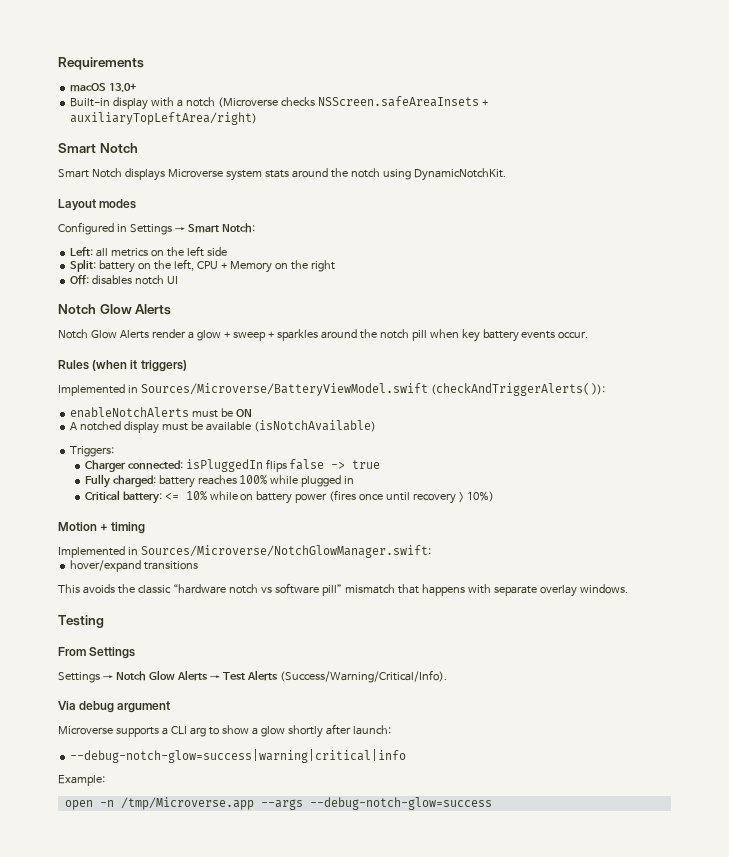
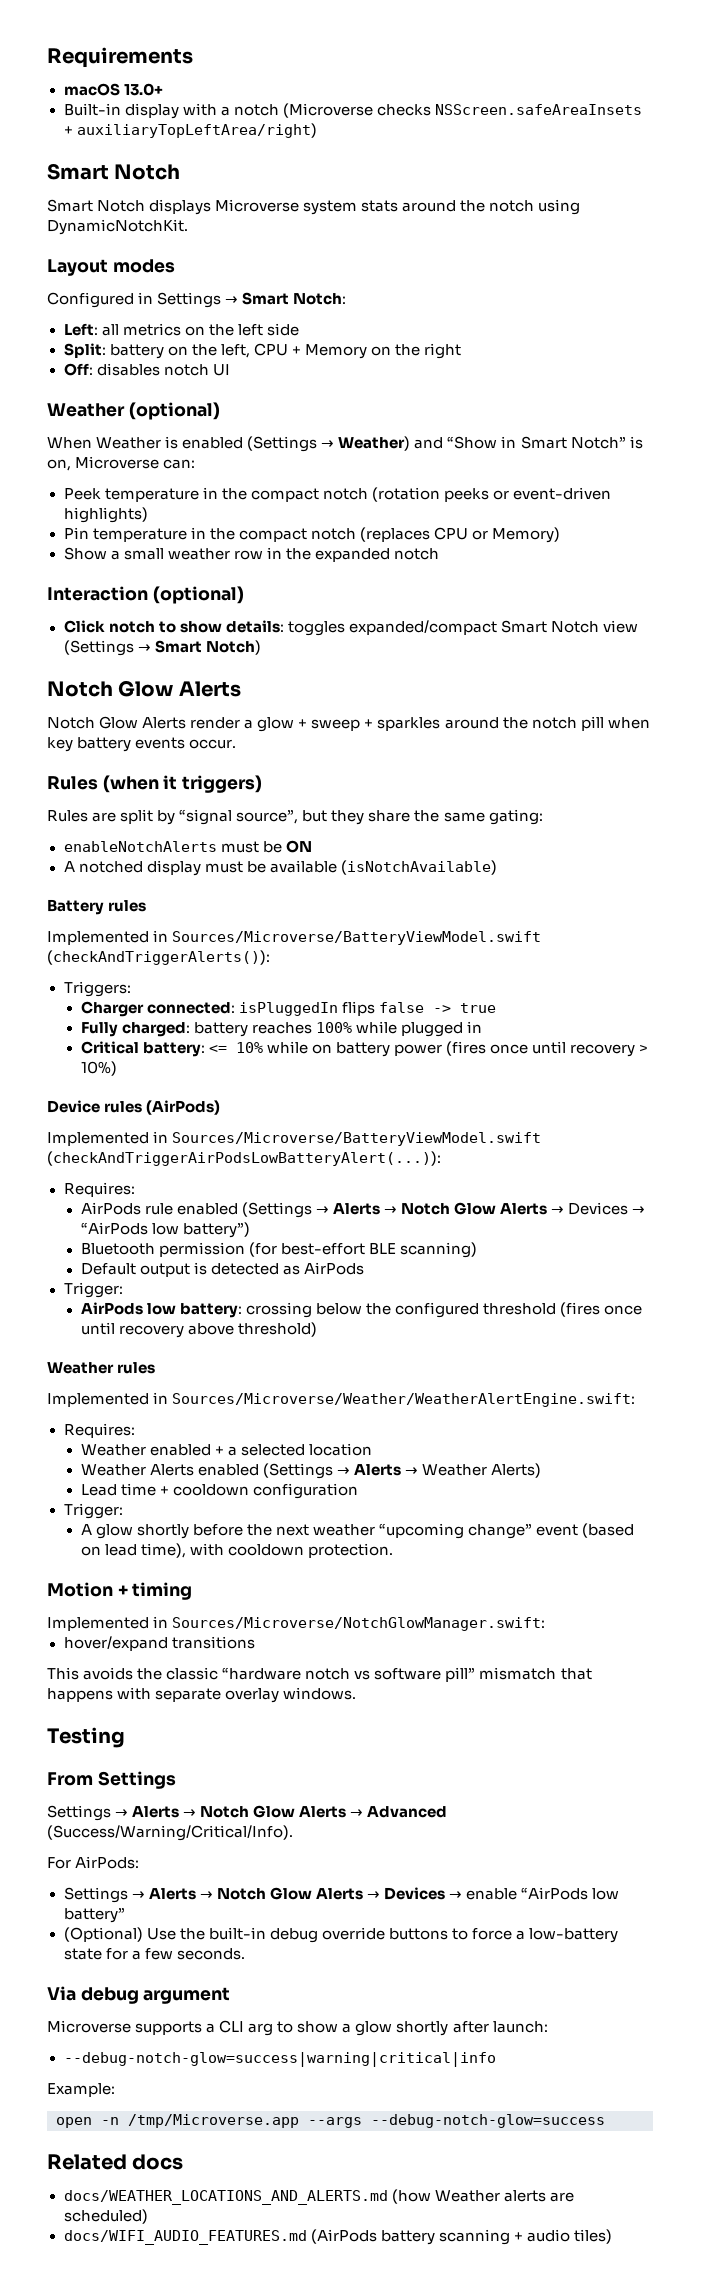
(179, 280) none -> [47,402,220,420] [47,436,643,452] [47,456,196,471] [63,487,611,502] [63,507,148,523] [63,527,560,543] [63,547,439,562] [47,586,244,604] [63,620,638,636] [63,640,261,656] // Weather (optional) // When Weather is enabled (Settings → Weather) and “Show in Smart Notch” is on, Microverse can: // Peek temperature in the compact notch (rotation peeks or event-driven highlights) // Pin temperature in the compact notch (replaces CPU or Memory) // Show a small weather row in the expanded notch // Interaction (optional) // Click notch to show details: toggles expanded/compact Smart Notch view (Settings → Smart Notch)
[58,383,605,396] Implemented in Sources/Microverse/BatteryViewModel.swift (checkAndTriggerAlerts()): -> [47,809,543,825] Rules are split by “signal source”, but they share the same gating:
(376, 426) none -> [47,899,147,915] [47,930,542,945] [47,950,270,965] // Battery rules // Implemented in Sources/Microverse/BatteryViewModel.swift (checkAndTriggerAlerts()):
(495, 496) none -> [47,1100,221,1115] [47,1131,542,1146] [47,1151,441,1166] [63,1182,135,1197] [80,1202,646,1218] [80,1222,250,1238] [80,1242,477,1258] [80,1262,364,1277] [63,1282,123,1298] [80,1302,643,1318] [80,1322,317,1338] [47,1362,156,1374] [47,1392,636,1407] [63,1423,135,1438] [80,1443,372,1456] [80,1463,542,1479] [80,1483,358,1499] [63,1503,123,1519] [80,1523,635,1539] [80,1543,393,1558] // Device rules (AirPods) // Implemented in Sources/Microverse/BatteryViewModel.swift (checkAndTriggerAirPodsLowBatteryAlert(...)): // Requires: // AirPods rule enabled (Settings → Alerts → Notch Glow Alerts → Devices → “AirPods low battery”) // Bluetooth permission (for best-effort BLE scanning) // Default output is detected as AirPods // Trigger: // AirPods low battery: crossing below the configured threshold (fires once until recovery above threshold) // Weather rules // Implemented in Sources/Microverse/Weather/WeatherAlertEngine.swift: // Requires: // Weather enabled + a selected location // Weather Alerts enabled (Settings → Alerts → Weather Alerts) // Lead time + cooldown configuration // Trigger: // A glow shortly before the next weather “upcoming change” event (based on lead time), with cooldown protection.
[115,670,447,683] Notch Glow Alerts → Test Alerts (Success/Warning/Critical/Info). -> [132,1805,448,1818] [47,1825,293,1841] [47,1856,140,1869] [63,1887,620,1903] [63,1907,125,1923] [63,1927,619,1943] [63,1948,245,1960] Alerts → Notch Glow Alerts → Advanced (Success/Warning/Critical/Info). // For AirPods: // Settings → Alerts → Notch Glow Alerts → Devices → enable “AirPods low battery” // (Optional) Use the built-in debug override buttons to force a low-battery state for a few seconds.
(492, 803) none -> [47,2154,184,2170] [63,2189,574,2205] [63,2209,148,2224] [63,2229,612,2245] // Related docs // docs/WEATHER_LOCATIONS_AND_ALERTS.md (how Weather alerts are scheduled) // docs/WIFI_AUDIO_FEATURES.md (AirPods battery scanning + audio tiles)

